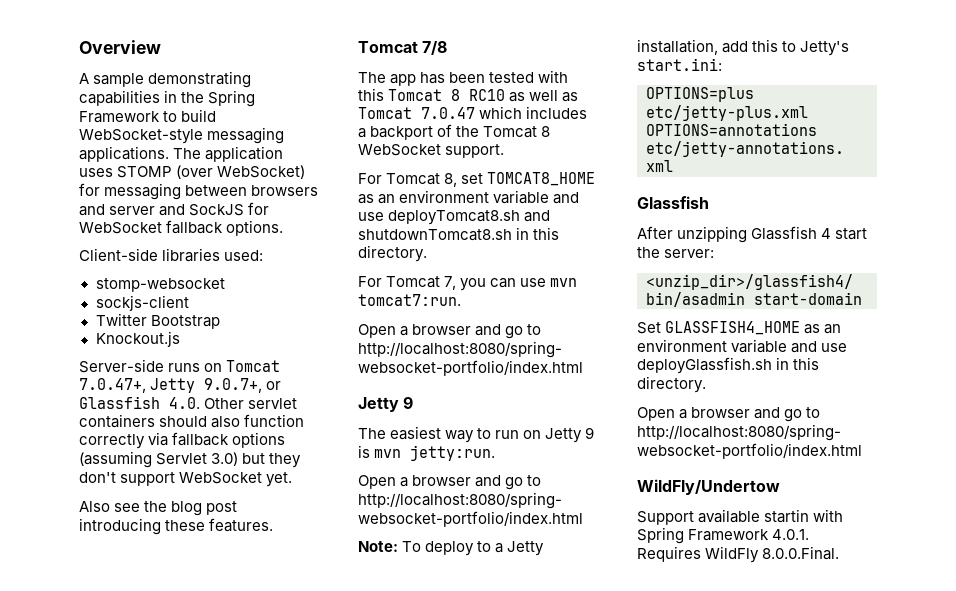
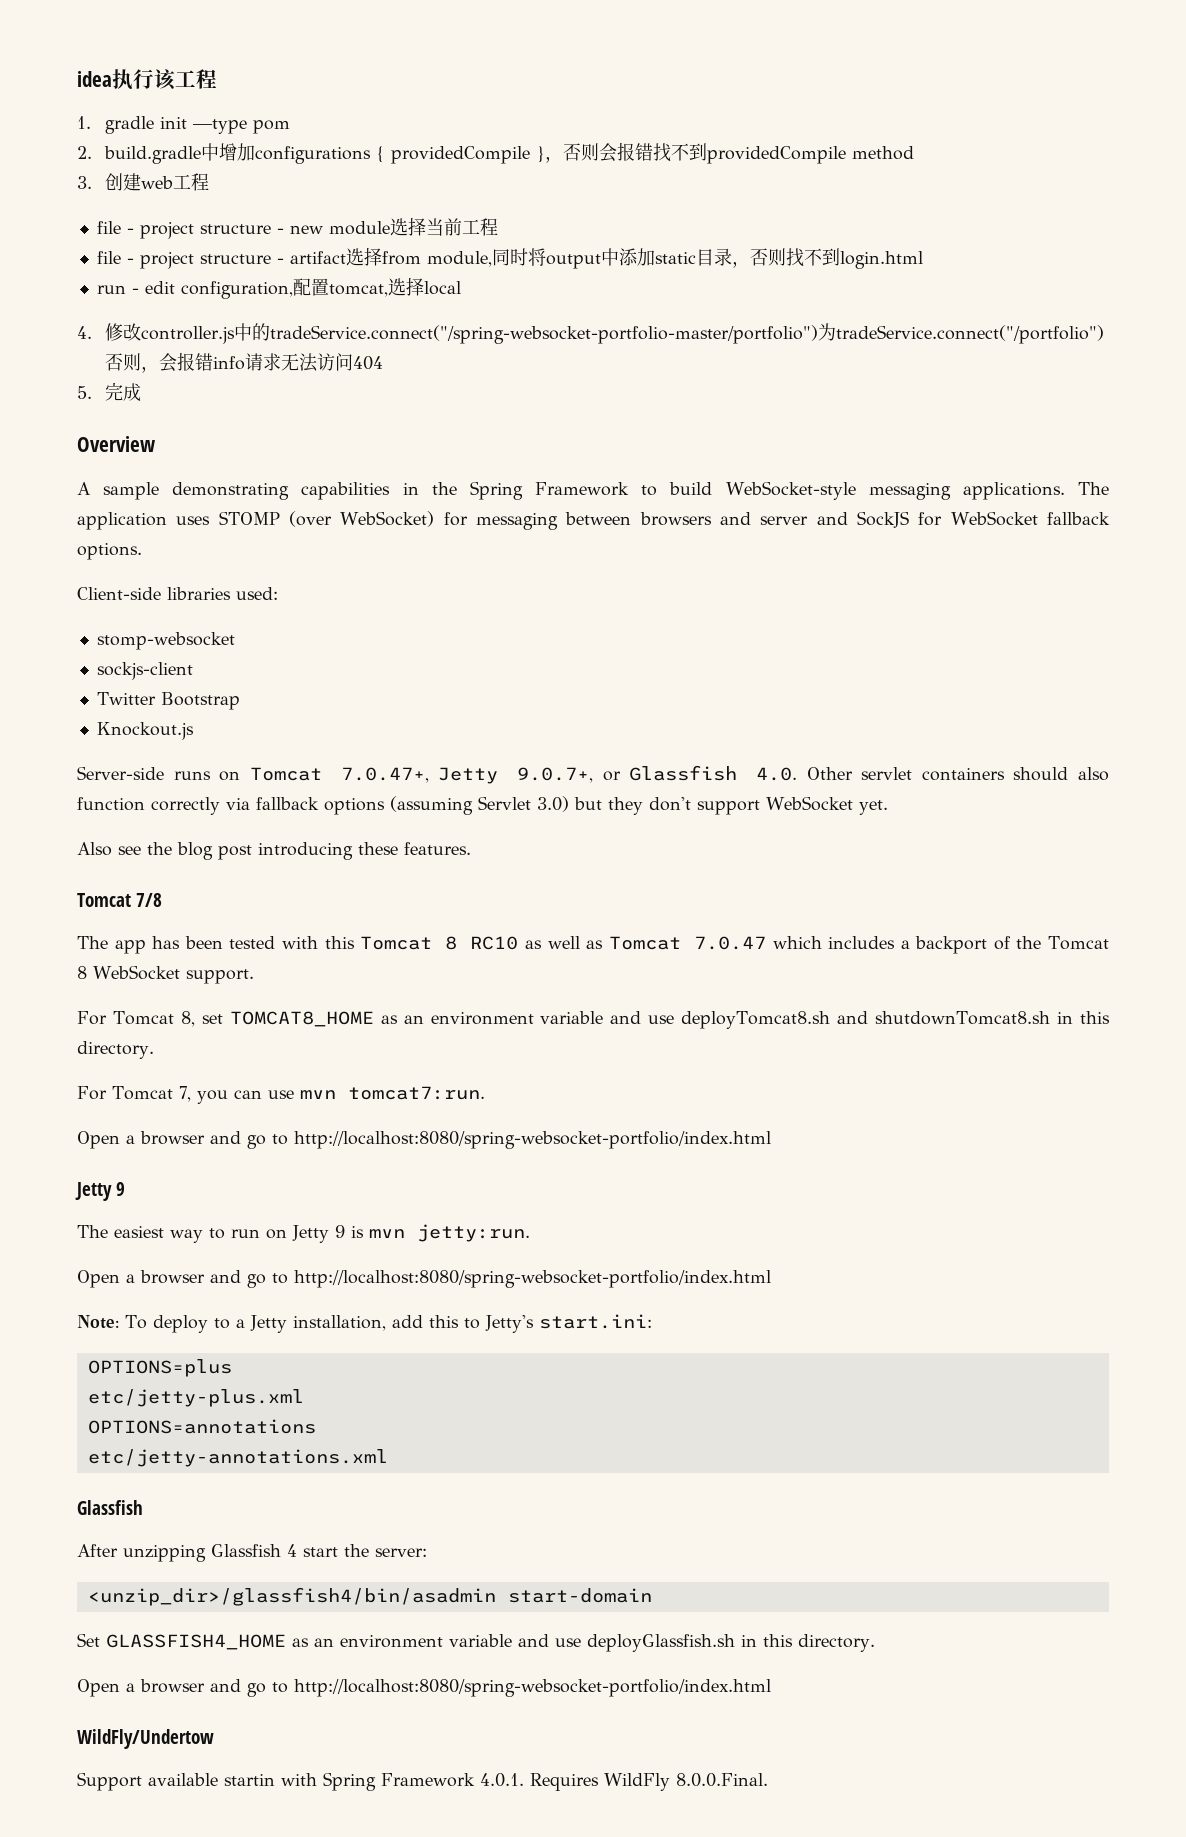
(79, 47) none -> [77,69,217,90] [77,116,290,134] [77,142,914,164] [77,173,209,191] [96,217,498,239] [96,247,923,269] [96,277,461,299] [77,323,1104,344] [104,352,383,373] [77,382,141,401] idea执行该工程 // 1. gradle init —type pom // 2. build.gradle中增加configurations { providedCompile }，否则会报错找不到providedCompile method // 3.创建web工程 // file - project structure - new module选择当前工程 // file - project structure - artifact选择from module,同时将output中添加static目录，否则找不到login.html // run - edit configuration,配置tomcat,选择local // 4.修改controller.js中的tradeService.connect("/spring-websocket-portfolio-master/portfolio")为tradeService.connect("/portfolio")否则，会报错info请求无法访问404 // 5.完成 //

